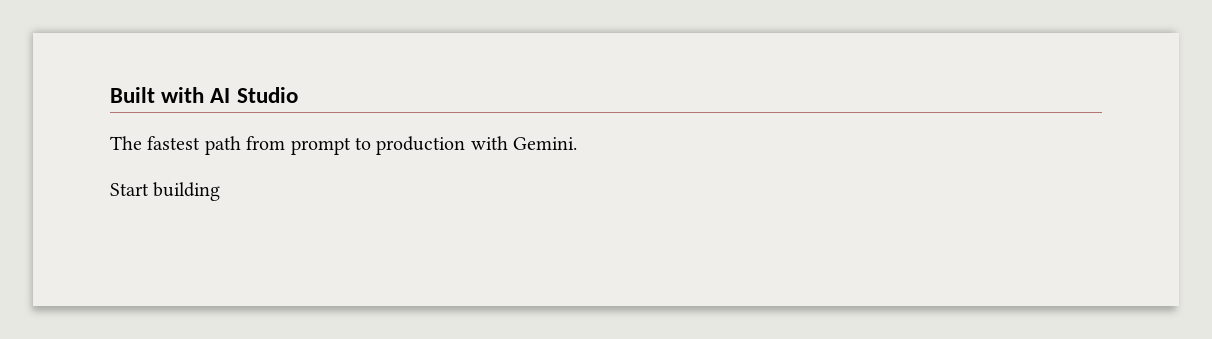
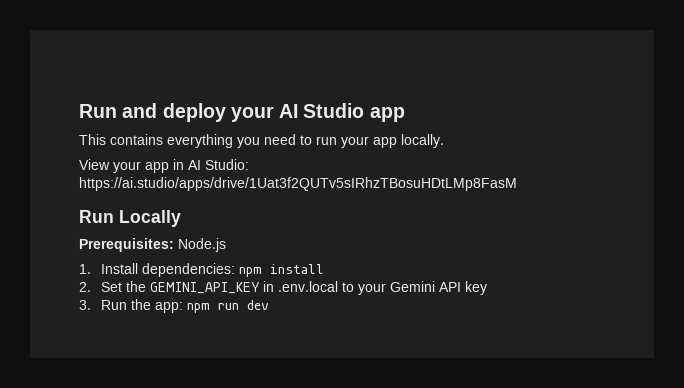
[110,87,298,103] [110,136,578,155] [110,182,221,201] Built with AI Studio // The fastest path from prompt to production with Gemini. // Start building -> [79,103,405,122] [79,134,444,148] [79,159,249,173] [79,177,517,191] [79,210,181,227] [79,238,226,252] [79,263,324,277] [79,281,487,295] [79,299,269,313] Run and deploy your AI Studio app // This contains everything you need to run your app locally. // View your app in AI Studio: https://ai.studio/apps/drive/1Uat3f2QUTv5sIRhzTBosuHDtLMp8FasM // Run Locally // Prerequisites: Node.js // 1. Install dependencies: npm install // 2. Set the GEMINI_API_KEY in .env.local to your Gemini API key // 3. Run the app: npm run dev

